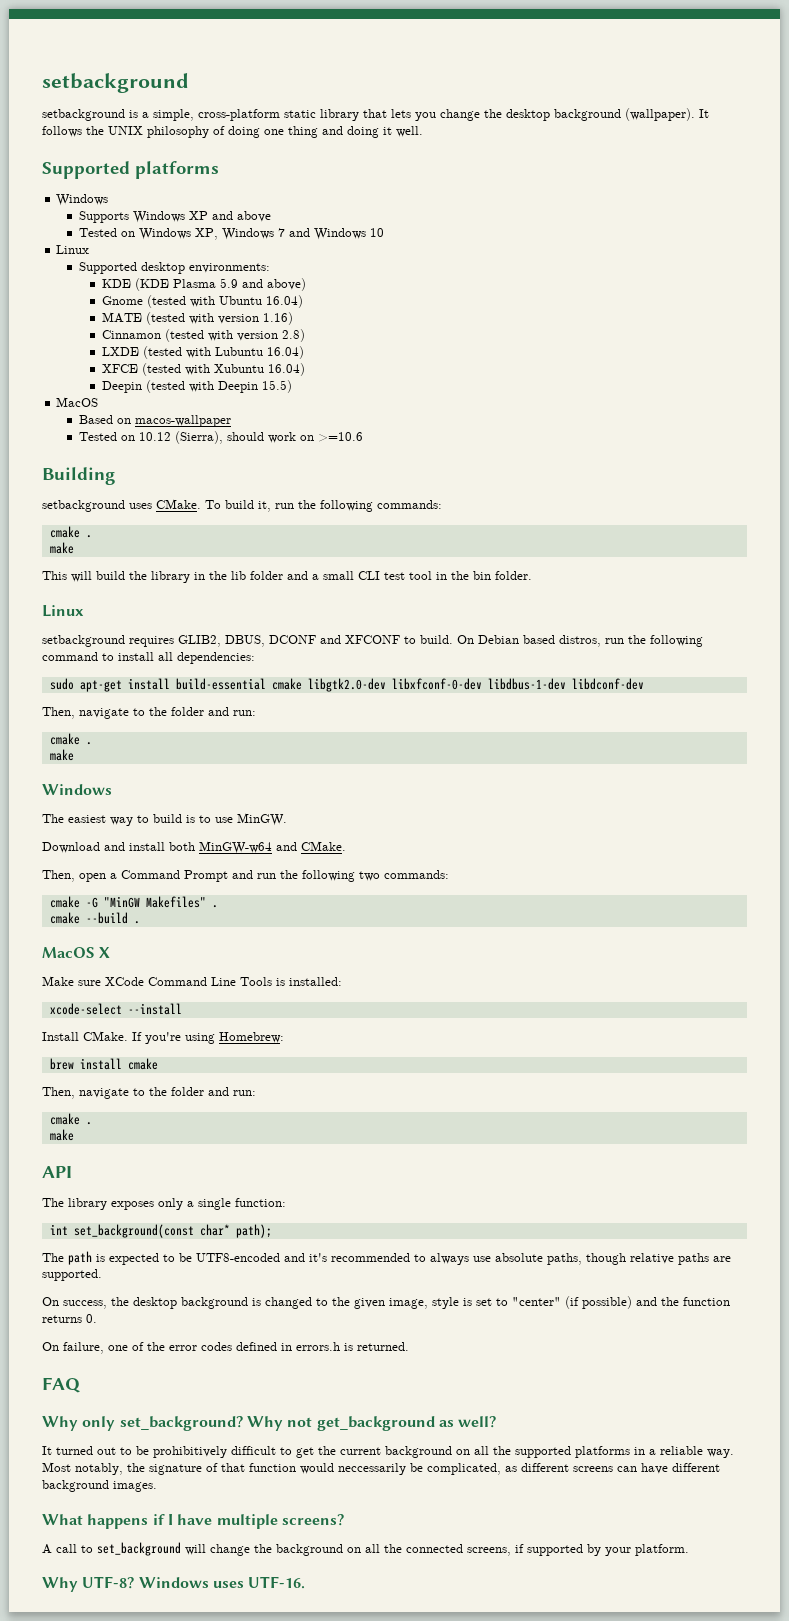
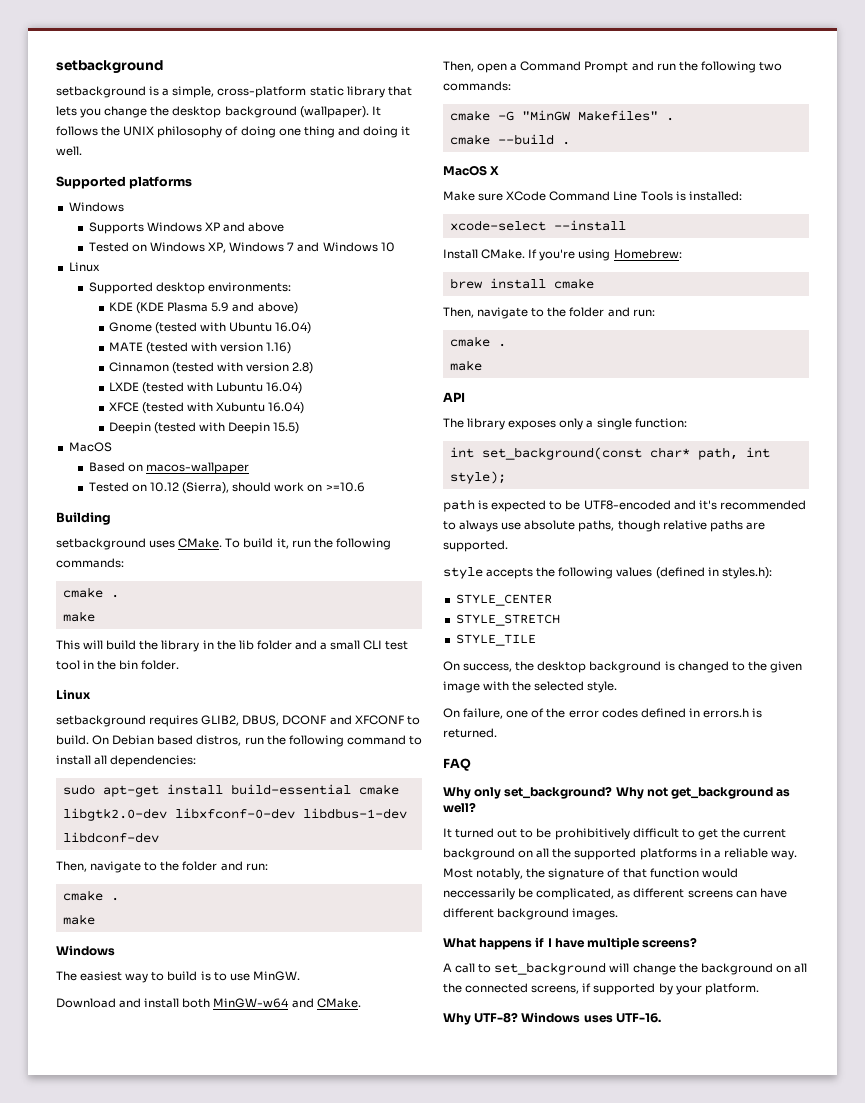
[235,1224,272,1238] [42,1253,64,1262] path); // The -> [697,447,770,460] [449,471,506,484] path, int style); //
(102, 1275) none -> [443,567,772,579] [455,594,552,606] [455,614,560,626] [455,634,536,646] // style accepts the following values (defined in styles.h): // STYLE_CENTER // STYLE_STRETCH // STYLE_TILE
[389,1296,730,1309] [42,1314,97,1323] image, style is set to "center" (if possible) and the function returns 0. -> [443,681,618,693] image with the selected style.

